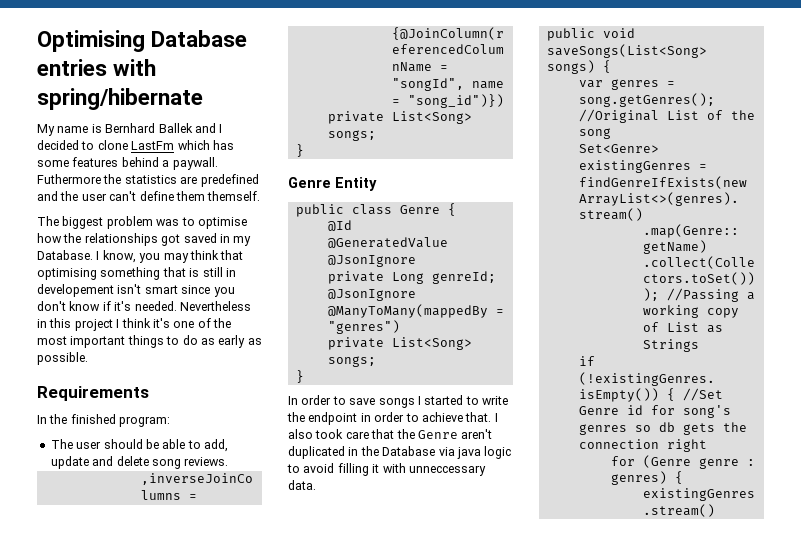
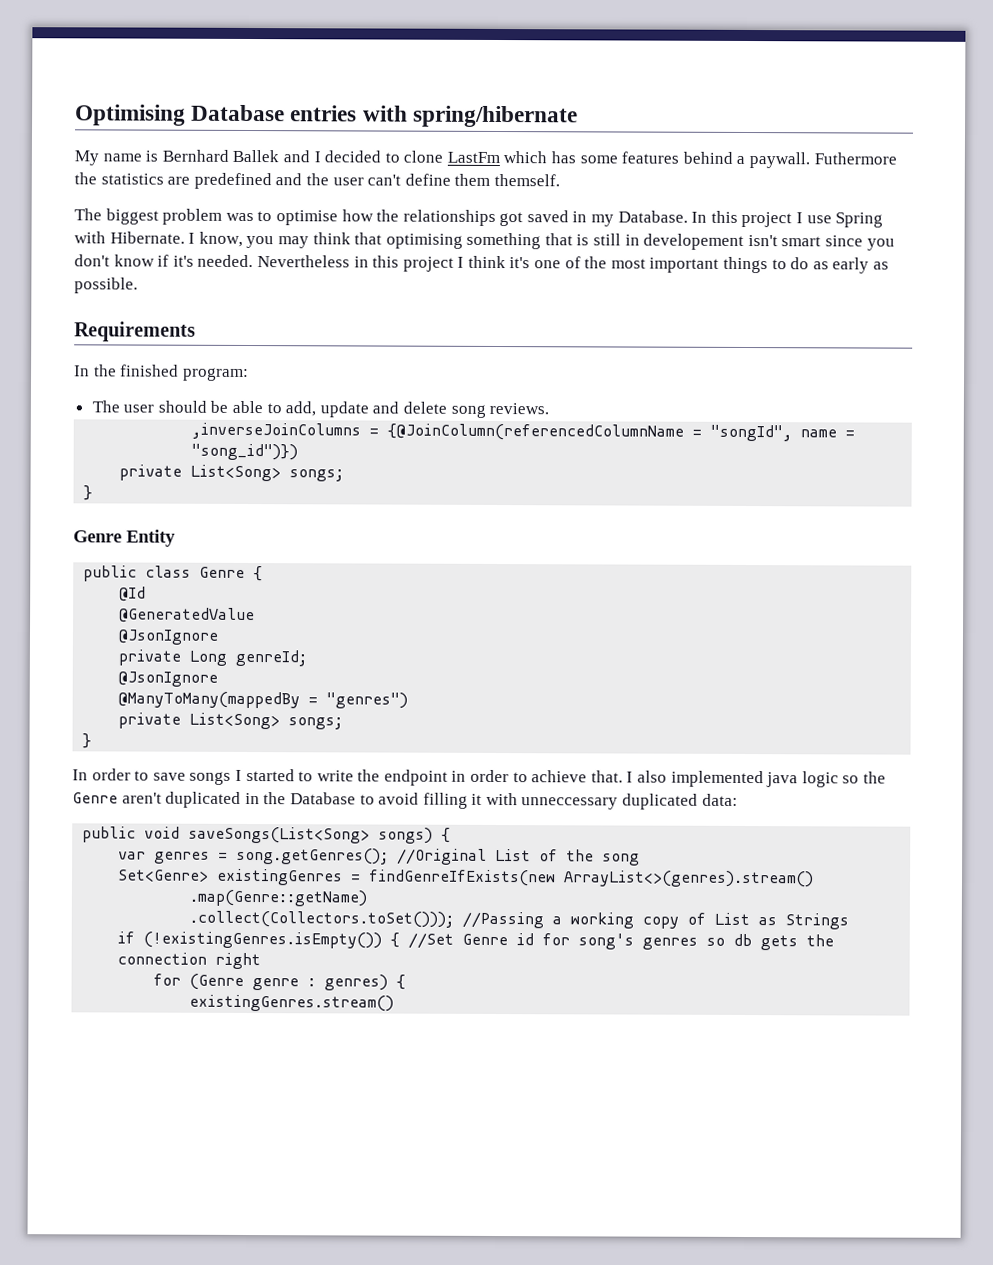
(93, 255) none -> [691,210,884,228] [74,231,185,244] In this project I use Spring with Hibernate.
[315,429,395,439] took care that -> [670,770,860,788] implemented java logic so
[438,446,512,459] via java logic -> (356, 798) none
[288,480,316,490] data. -> [622,793,738,810] duplicated data:

